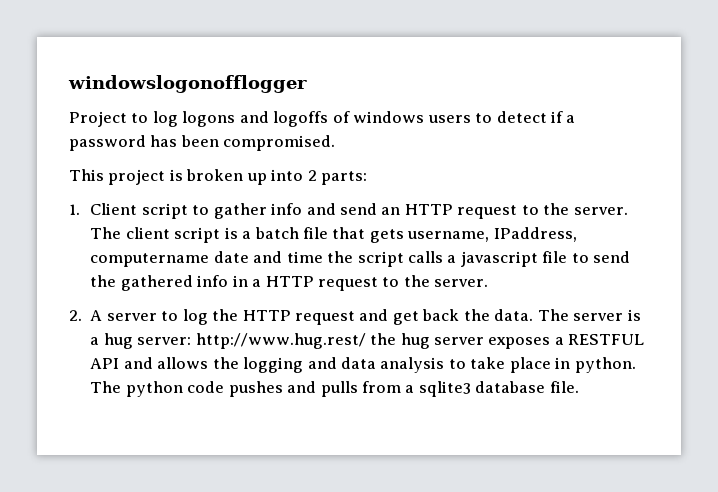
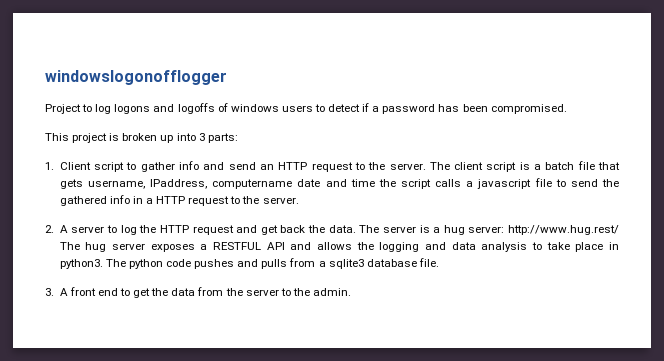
[307,170,317,181] 2 -> [198,133,205,141] 3
[370,333,397,345] the -> [59,242,80,250] The
[574,357,636,373] python. -> [59,259,103,269] python3.
(579, 387) none -> [45,287,352,298] // 3. A front end to get the data from the server to the admin.

